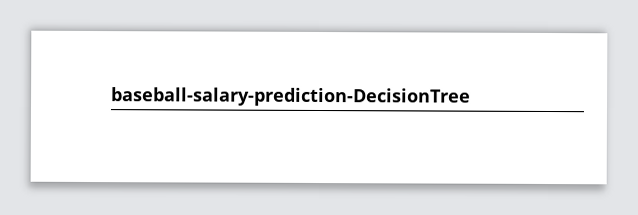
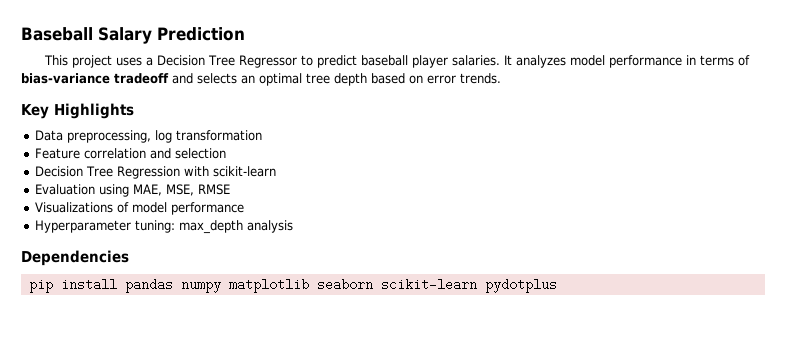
[111,87,471,107] baseball-salary-prediction-DecisionTree -> [21,27,245,44] [44,55,751,68] [21,73,501,86] [21,103,134,119] [35,130,263,143] [35,148,227,159] [35,166,277,179] [35,184,231,197] [35,202,245,215] [35,220,294,234] [21,250,129,266] [28,278,557,293] Baseball Salary Prediction // This project uses a Decision Tree Regressor to predict baseball player salaries. It analyzes model performance in terms of bias-variance tradeoff and selects an optimal tree depth based on error trends. // Key Highlights // Data preprocessing, log transformation // Feature correlation and selection // Decision Tree Regression with scikit-learn // Evaluation using MAE, MSE, RMSE // Visualizations of model performance // Hyperparameter tuning: max_depth analysis // Dependencies // pip install pandas numpy matplotlib seaborn scikit-learn pydotplus

